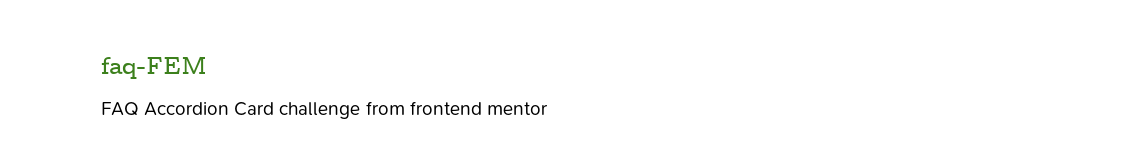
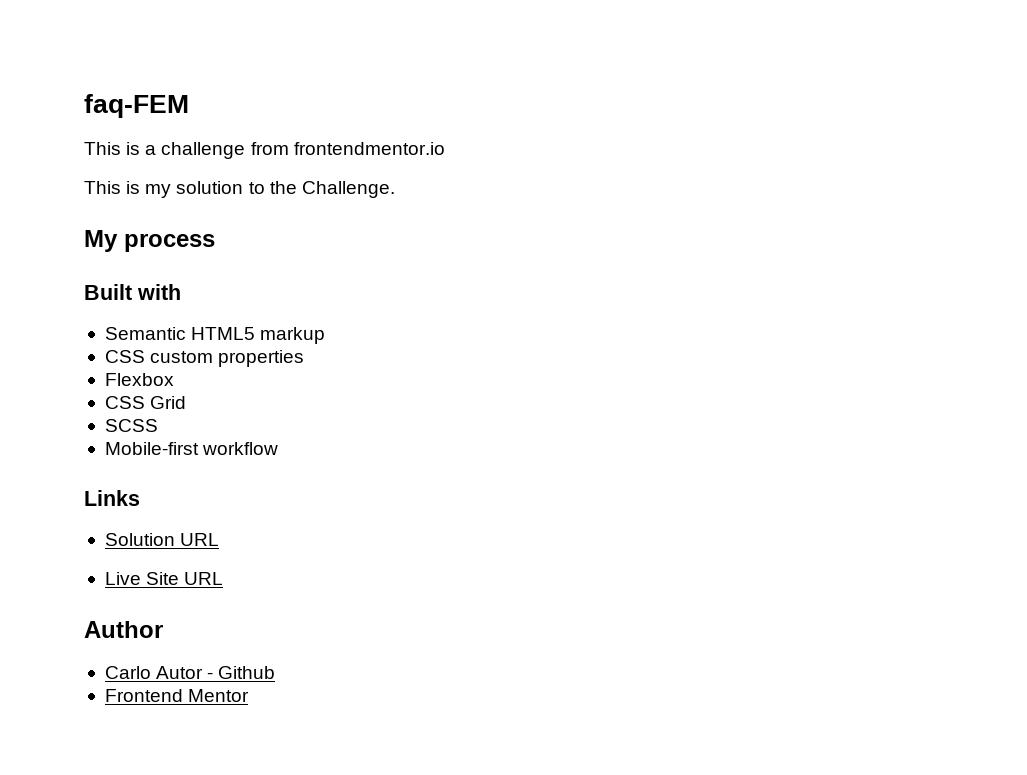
[101,101,548,119] FAQ Accordion Card challenge from frontend mentor -> [84,142,445,159] [84,181,395,198] [84,230,215,252] [84,284,181,300] [104,327,326,344] [104,350,305,367] [104,373,174,386] [104,396,187,409] [104,419,158,432] [104,442,279,455] [84,490,140,506] [104,533,220,546] [104,572,224,585] [84,621,163,638] [104,666,276,679] [104,689,250,702] This is a challenge from frontendmentor.io // This is my solution to the Challenge. // My process // Built with // Semantic HTML5 markup // CSS custom properties // Flexbox // CSS Grid // SCSS // Mobile-first workflow // Links // Solution URL // Live Site URL // Author // Carlo Autor - Github // Frontend Mentor

